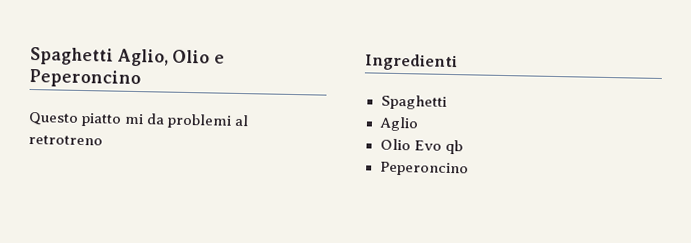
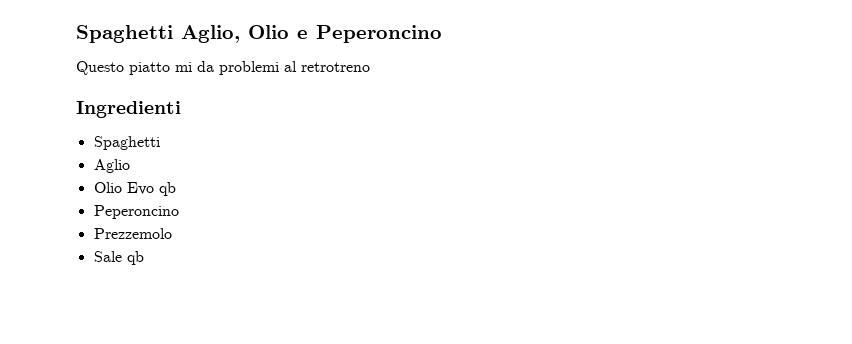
(469, 169) none -> [93,228,172,239] [93,251,144,265] // Prezzemolo // Sale qb

